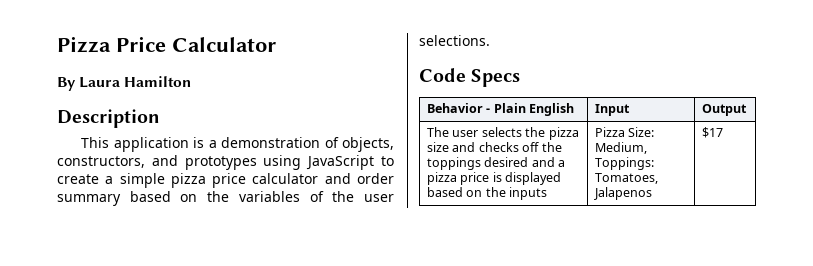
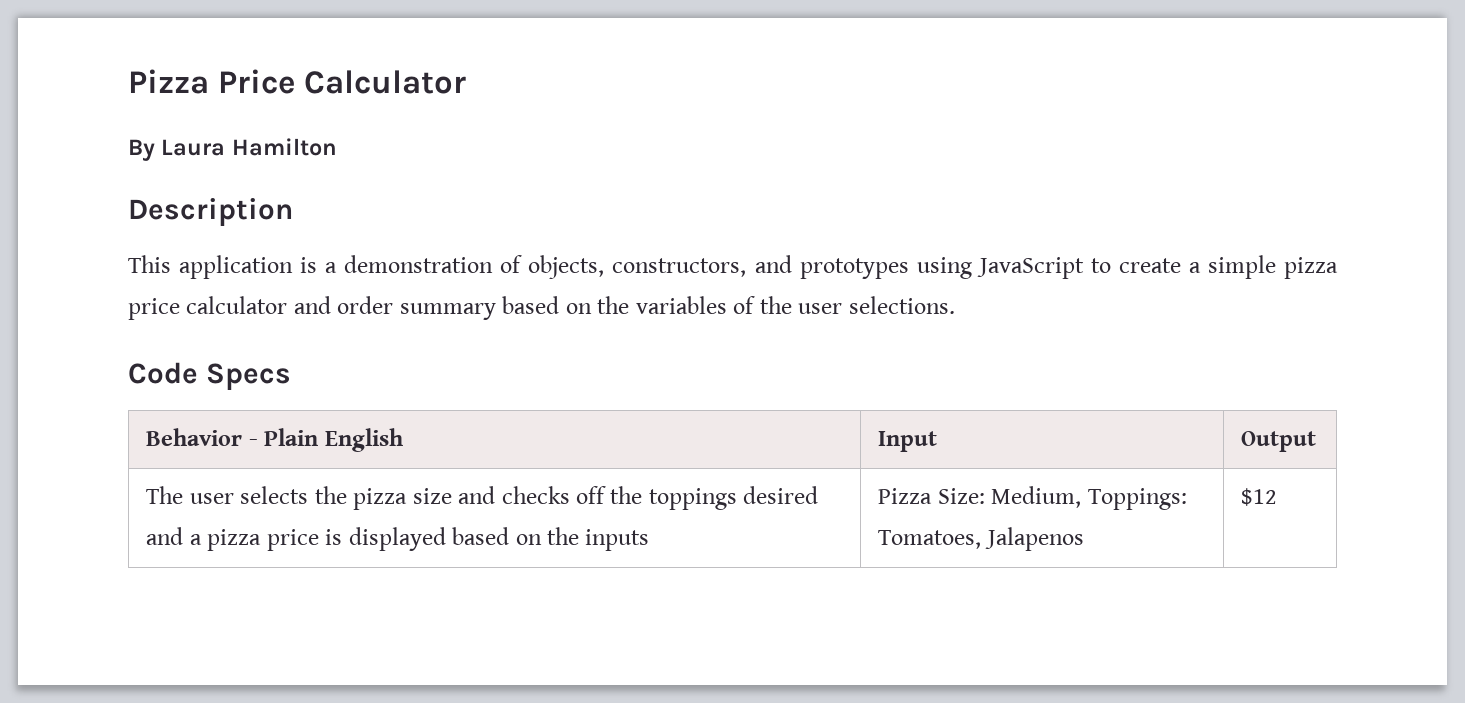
[701,127,723,138] $17 -> [1241,488,1278,506] $12

